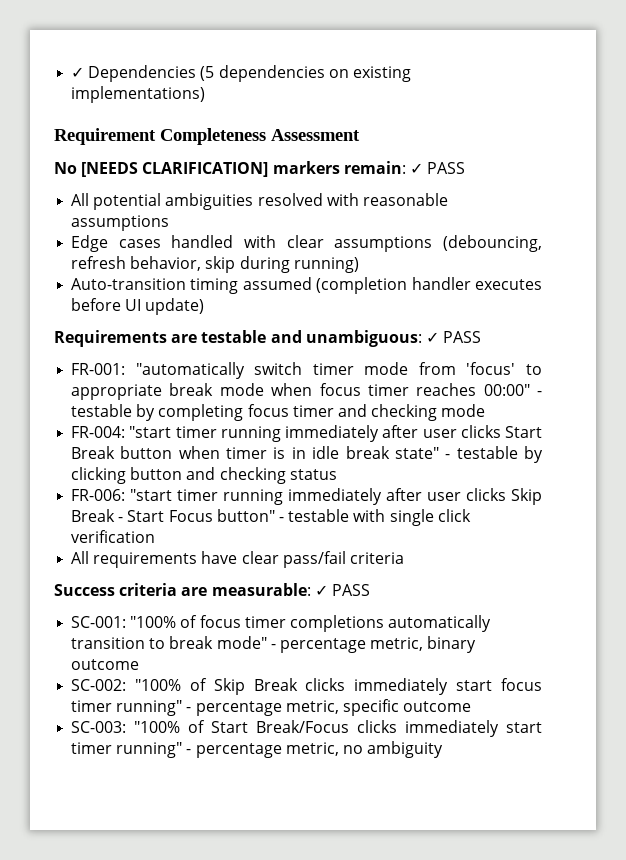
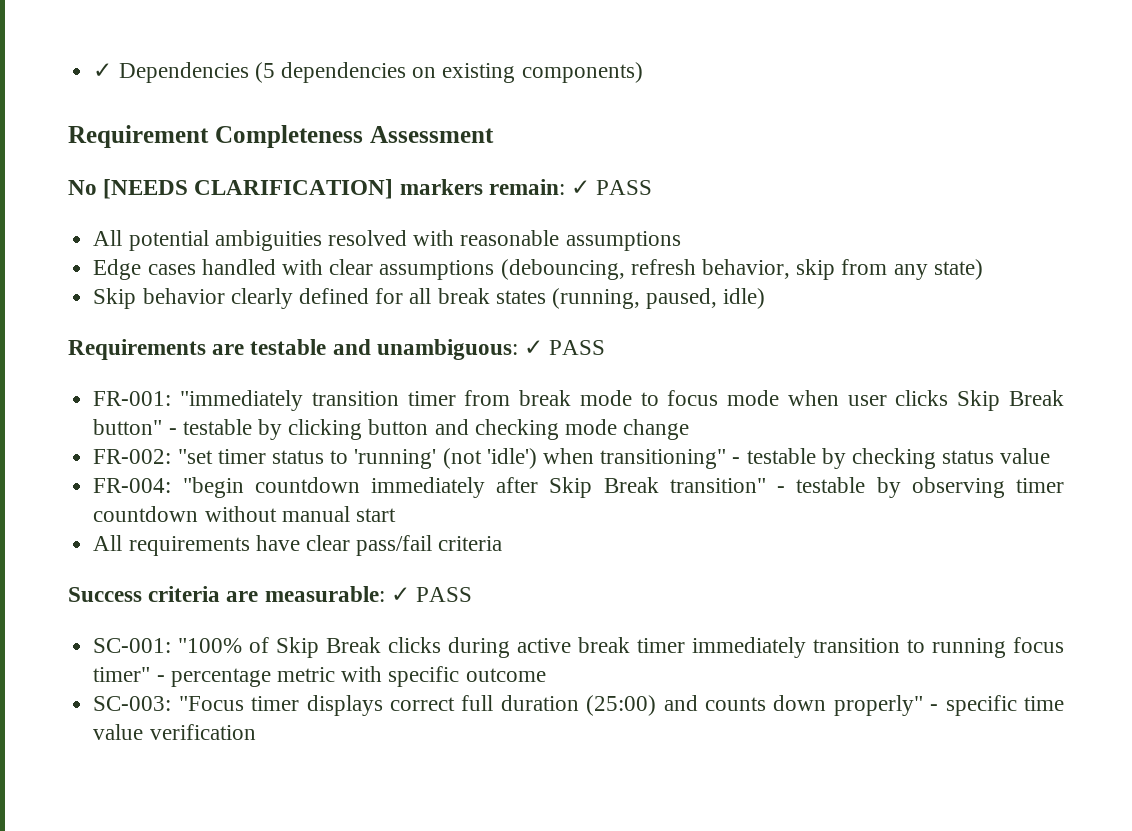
[71,86,206,103] implementations) -> [521,62,643,83] components)
[239,256,359,273] [71,277,542,294] [71,298,205,315] during running) // Auto-transition timing assumed (completion handler executes before UI update) -> [841,259,983,280] [93,288,766,309] from any state) // Skip behavior clearly defined for all break states (running, paused, idle)
[135,362,542,379] [71,383,542,400] [71,404,486,421] [71,425,542,442] [71,446,439,459] "automatically switch timer mode from 'focus' to appropriate break mode when focus timer reaches 00:00" - testable by completing focus timer and checking mode // FR-004: "start timer running immediately after user clicks Start Break button when timer is in idle break state" -> [180,390,1065,411] [93,419,163,435] "immediately transition timer from break mode to focus mode when user clicks Skip Break button"
[289,469,337,480] [71,488,542,505] [71,509,471,526] [71,530,156,543] status // FR-006: "start timer running immediately after user clicks Skip Break - Start Focus button" - testable with single click verification -> [564,419,690,440] [93,448,1051,469] [93,477,1065,498] [93,506,396,522] mode change // FR-002: "set timer status to 'running' (not 'idle') when transitioning" - testable by checking status value // FR-004: "begin countdown immediately after Skip Break transition" - testable by observing timer countdown without manual start
[199,615,492,632] [71,636,477,653] [71,659,140,670] [71,678,542,695] [71,699,472,716] [71,720,542,737] [71,741,444,758] focus timer completions automatically transition to break mode" - percentage metric, binary outcome // SC-002: "100% of Skip Break clicks immediately start focus timer running" - percentage metric, specific outcome // SC-003: "100% of Start Break/Focus clicks immediately start timer running" - percentage metric, no ambiguity -> [276,637,1064,658] [93,666,546,687] [93,695,1064,716] [93,724,256,740] Skip Break clicks during active break timer immediately transition to running focus timer" - percentage metric with specific outcome // SC-003: "Focus timer displays correct full duration (25:00) and counts down properly" - specific time value verification

